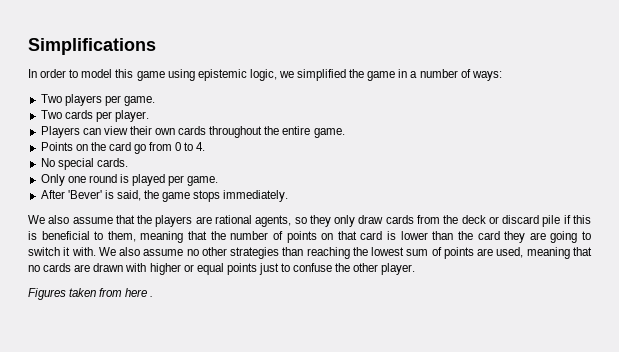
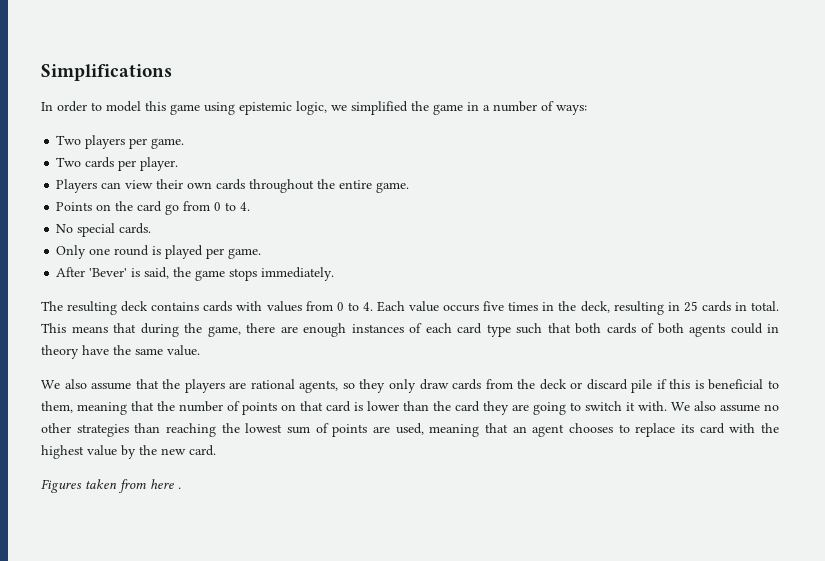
(289, 196) none -> [41,301,780,315] [41,323,779,337] [41,345,200,359] // The resulting deck contains cards with values from 0 to 4. Each value occurs five times in the deck, resulting in 25 cards in total. This means that during the game, there are enough instances of each card type such that both cards of both agents could in theory have the same value.
[28,263,416,275] no cards are drawn with higher or equal points just to confuse the other player. -> [512,423,779,437] [41,445,216,459] an agent chooses to replace its card with the highest value by the new card.

